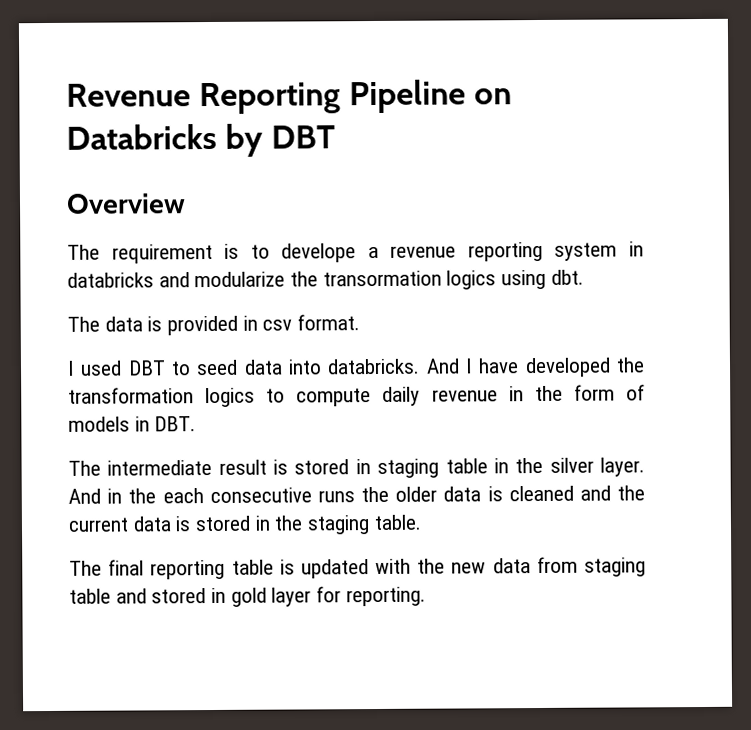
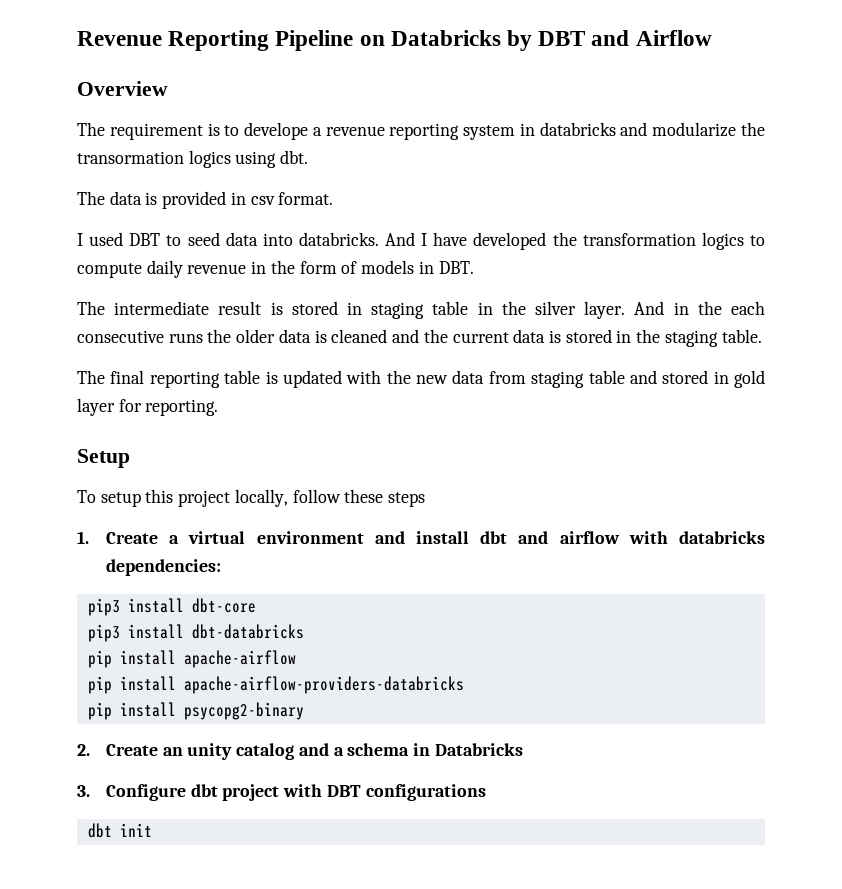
(335, 137) none -> [591,30,712,46] and Airflow
(426, 596) none -> [77,449,130,468] [77,489,426,507] [77,531,765,544] [105,559,221,576] [87,598,256,616] [87,624,304,642] [87,650,296,668] [87,676,464,694] [87,702,304,720] [77,743,523,760] [77,784,486,801] [87,823,152,838] // Setup // To setup this project locally, follow these steps // 1. Create a virtual environment and install dbt and airflow with databricks dependencies: // pip3 install dbt-core // pip3 install dbt-databricks // pip install apache-airflow // pip install apache-airflow-providers-databricks // pip install psycopg2-binary // 2. Create an unity catalog and a schema in Databricks // 3. Configure dbt project with DBT configurations // dbt init

